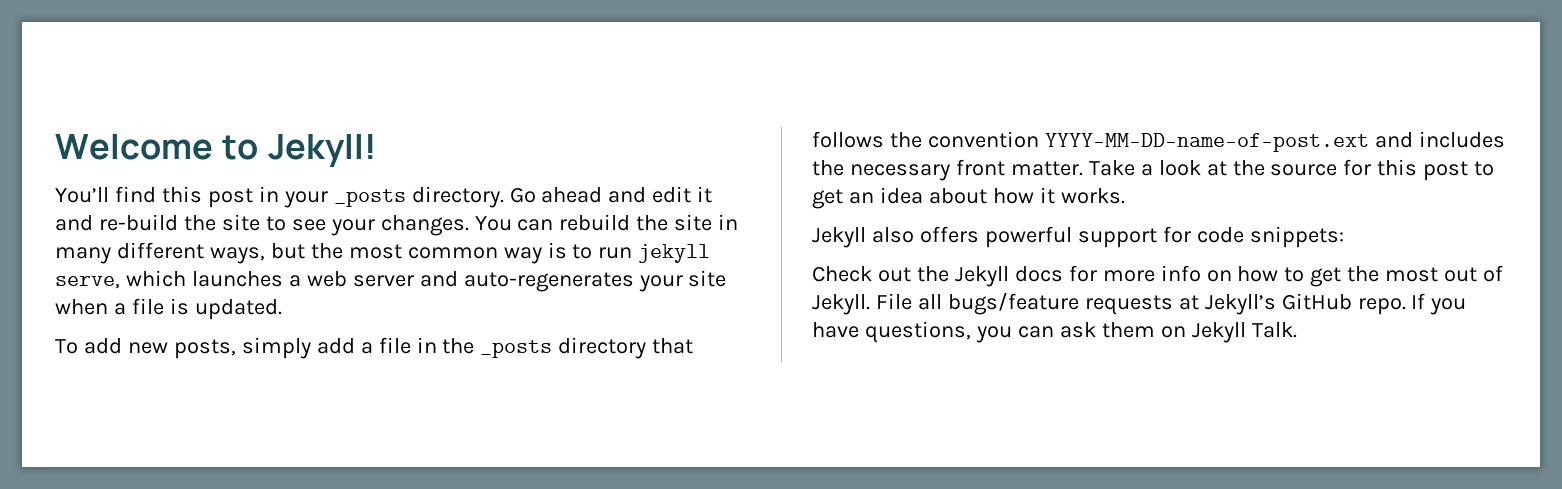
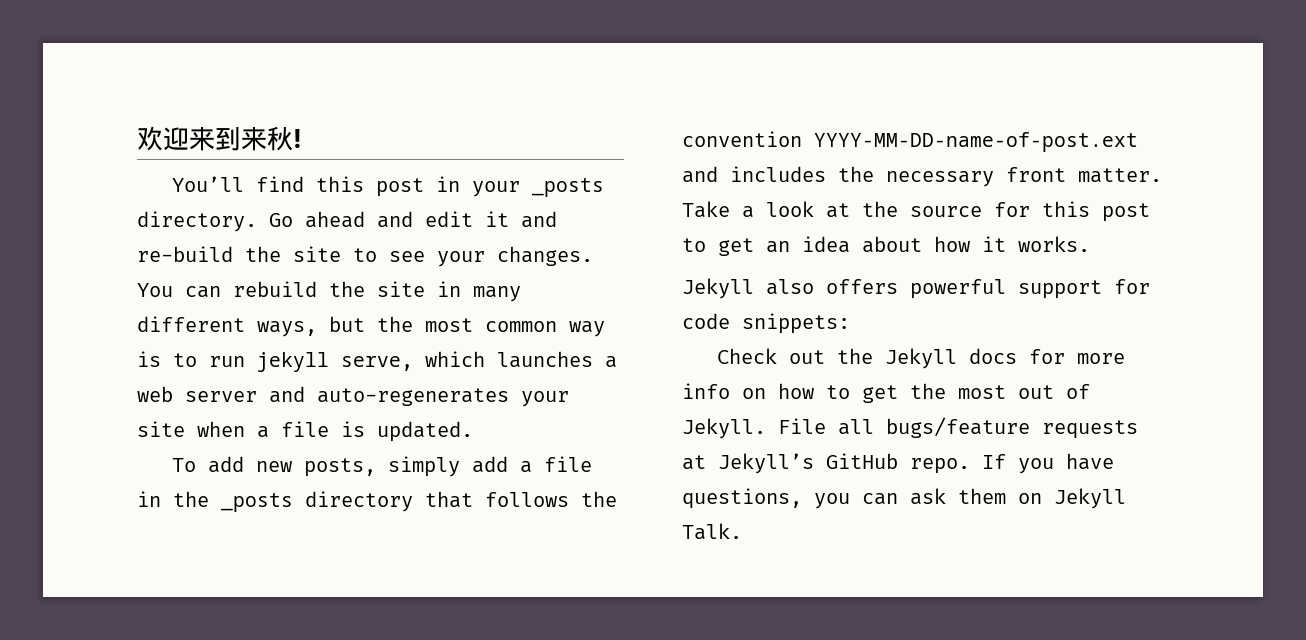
[55,134,376,167] Welcome to Jekyll! -> [137,126,302,151] 欢迎来到来秋!

